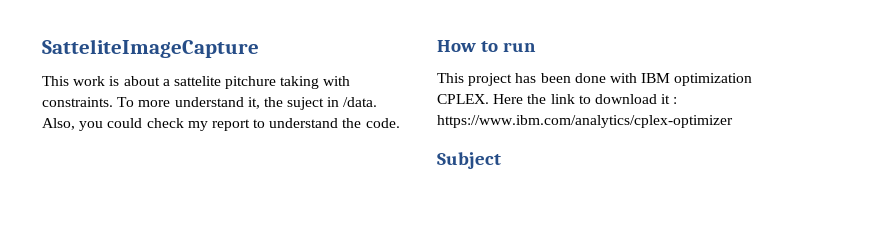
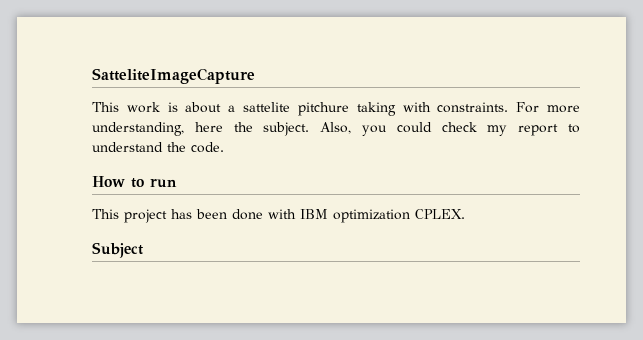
[117,97,378,110] To more understand it, the suject in /data. -> [516,102,580,113] [92,122,310,136] For more understanding, here the subject.
[493,94,678,104] [437,115,733,128] Here the link to download it : https://www.ibm.com/analytics/cplex-optimizer -> (465, 214) none

